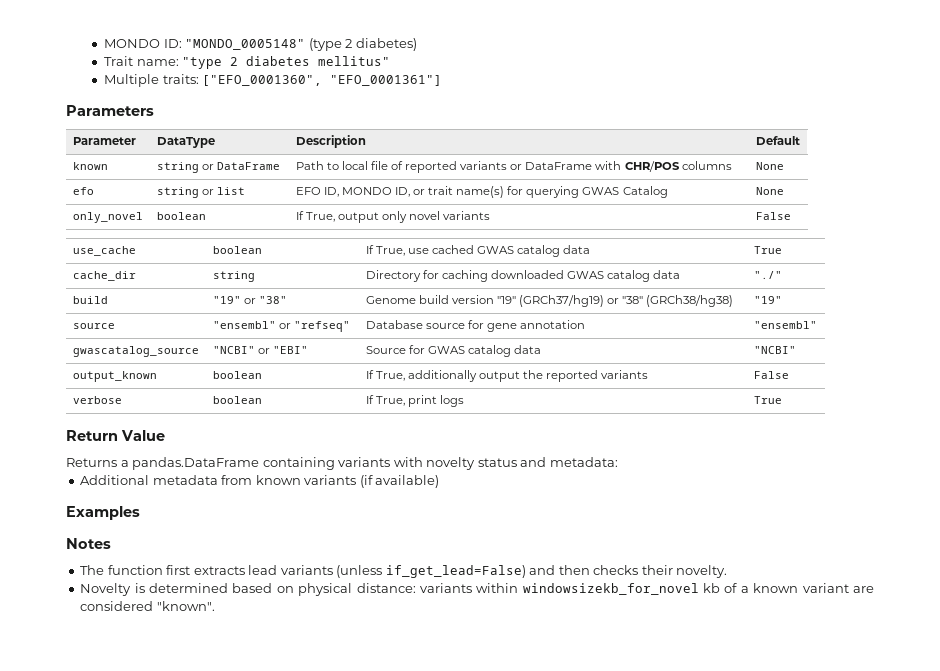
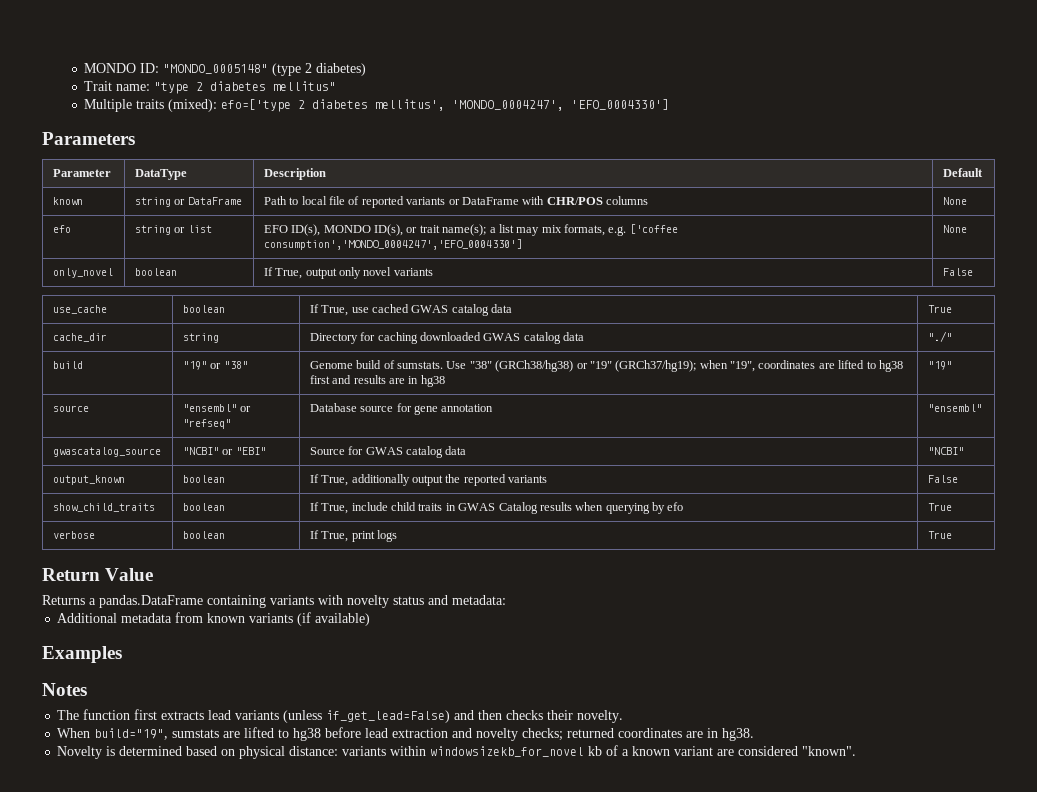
[162,74,443,86] traits: ["EFO_0001360", "EFO_0001361"] -> [136,99,670,112] traits (mixed): efo=['type 2 diabetes mellitus', 'MONDO_0004247', 'EFO_0004330']
[323,186,668,198] ID, MONDO ID, or trait name(s) for querying GWAS Catalog -> [291,224,678,236] [263,239,522,250] ID(s), MONDO ID(s), or trait name(s); a list may mix formats, e.g. ['coffee consumption','MONDO_0004247','EFO_0004330']
[451,295,734,307] version "19" (GRCh37/hg19) or "38" (GRCh38/hg38) -> [383,360,903,372] [309,375,445,387] of sumstats. Use "38" (GRCh38/hg38) or "19" (GRCh37/hg19); when "19", coordinates are lifted to hg38 first and results are in hg38
(789, 375) none -> [52,503,155,512] [182,503,225,511] [309,502,684,514] [927,503,952,511] // show_child_traits | boolean | If True, include child traits in GWAS Catalog results when querying by efo | True
(728, 571) none -> [57,727,755,741] // When build="19", sumstats are lifted to hg38 before lead extraction and novelty checks; returned coordinates are in hg38.

